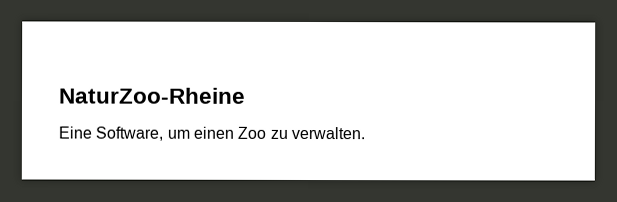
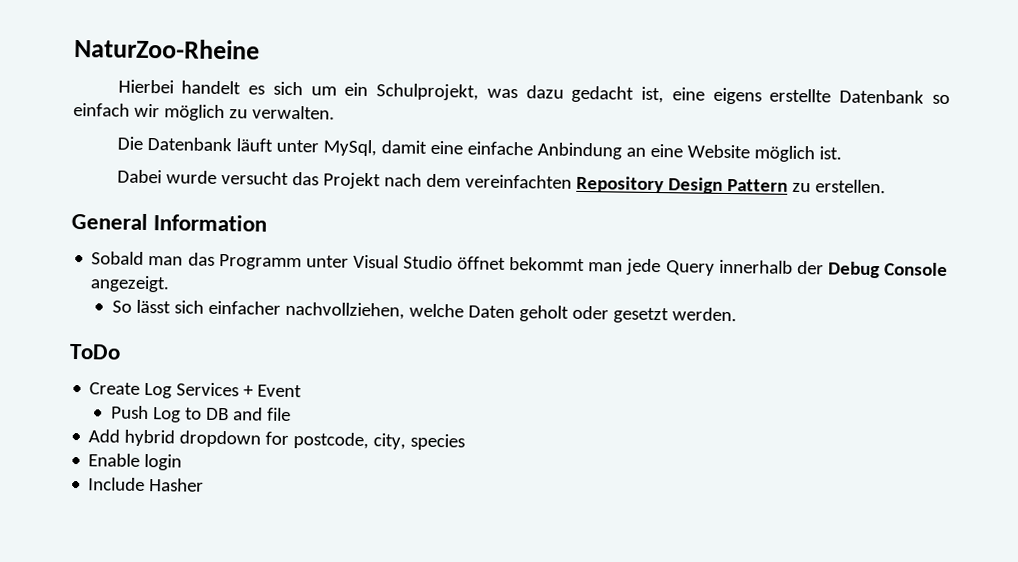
[58,126,365,141] Eine Software, um einen Zoo zu verwalten. -> [117,79,951,105] [73,102,335,122] [116,136,842,163] [116,169,886,194] [71,212,268,232] [91,251,949,279] [90,275,171,293] [112,299,738,324] [69,343,121,360] [89,382,303,399] [111,405,292,423] [88,429,466,451] [88,453,183,471] [88,477,205,492] Hierbei handelt es sich um ein Schulprojekt, was dazu gedacht ist, eine eigens erstellte Datenbank so einfach wir möglich zu verwalten. // Die Datenbank läuft unter MySql, damit eine einfache Anbindung an eine Website möglich ist. // Dabei wurde versucht das Projekt nach dem vereinfachten Repository Design Pattern zu erstellen. // General Information // Sobald man das Programm unter Visual Studio öffnet bekommt man jede Query innerhalb der Debug Console angezeigt. // So lässt sich einfacher nachvollziehen, welche Daten geholt oder gesetzt werden. // ToDo // Create Log Services + Event // Push Log to DB and file // Add hybrid dropdown for postcode, city, species // Enable login // Include Hasher

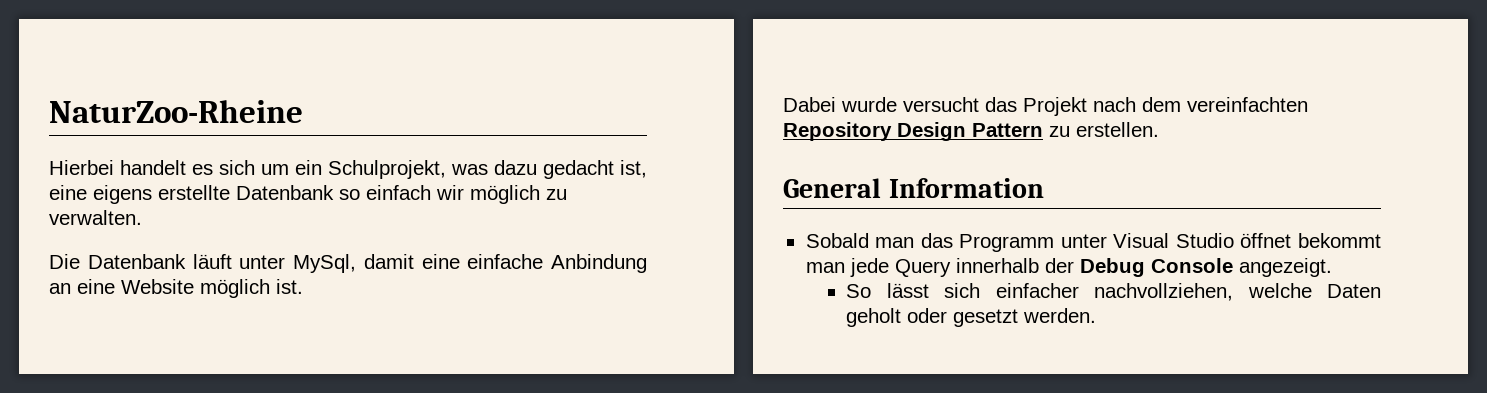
[69,343,121,360] [89,382,303,399] [111,405,292,423] [88,429,466,451] [88,453,183,471] [88,477,205,492] // ToDo // Create Log Services + Event // Push Log to DB and file // Add hybrid dropdown for postcode, city, species // Enable login // Include Hasher -> (1097, 315) none

